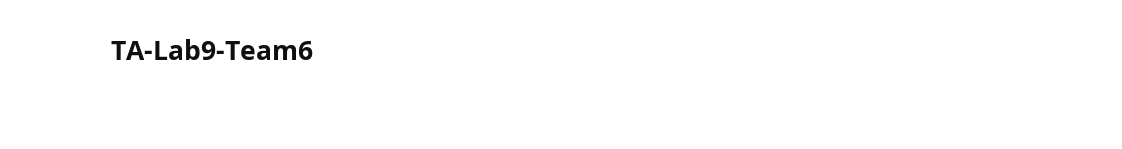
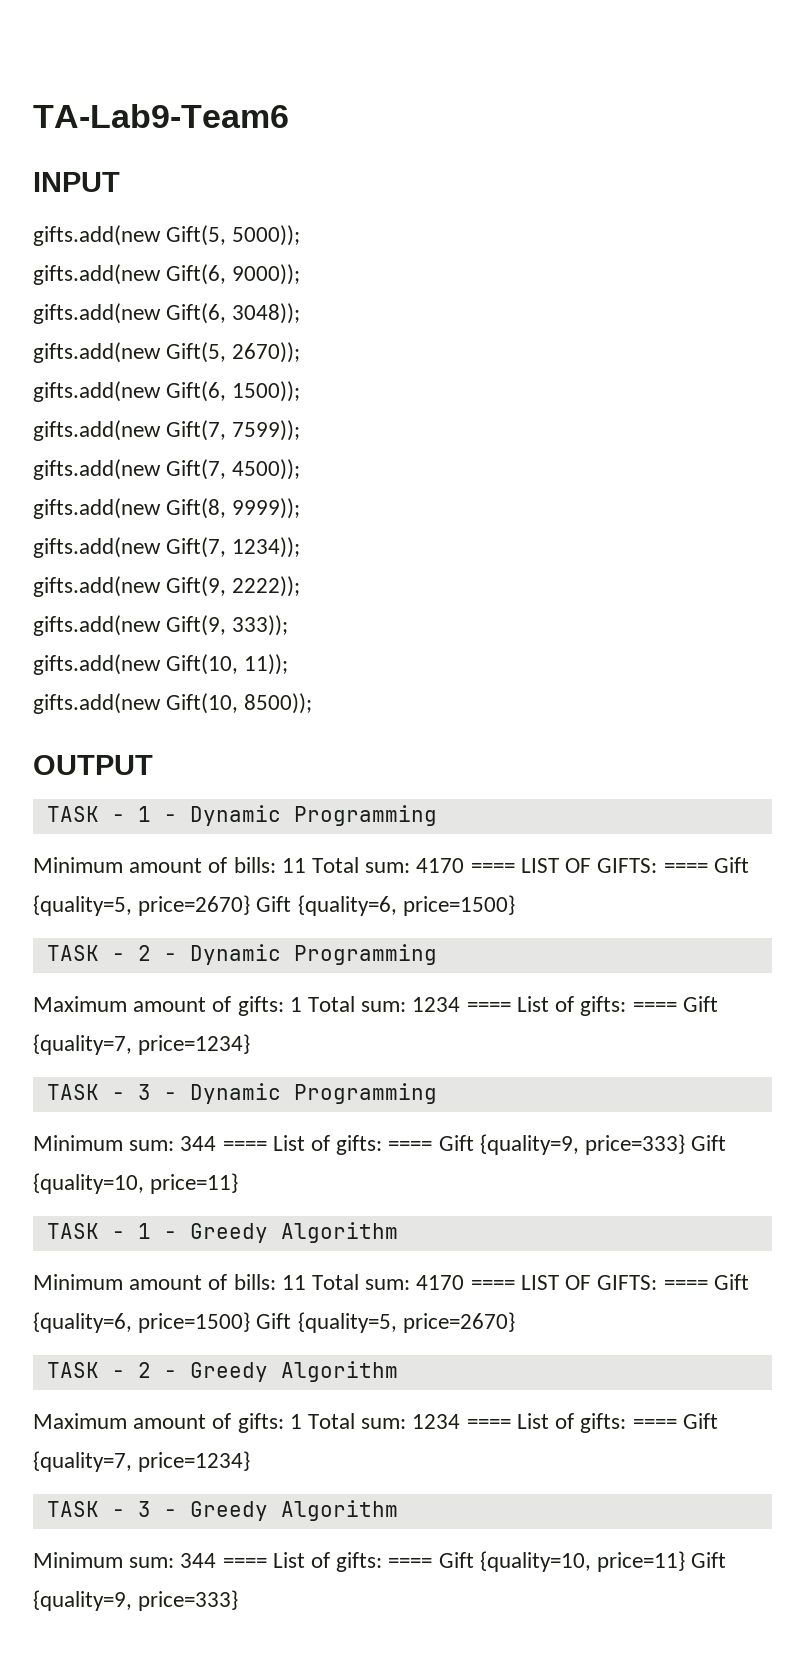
(313, 49) none -> [33,172,120,192] [33,225,301,246] [33,264,301,285] [33,303,301,324] [33,342,301,363] [33,381,301,402] [33,420,301,441] [33,459,301,480] [33,498,301,519] [33,537,301,558] [33,576,301,597] [33,615,289,636] [33,654,289,675] [33,693,313,714] [33,755,153,775] [46,805,437,826] [33,857,749,873] [33,895,515,916] [46,944,437,965] [33,996,718,1016] [33,1034,251,1055] [46,1083,437,1104] [33,1134,727,1155] [33,1173,239,1194] [46,1222,398,1243] [33,1274,749,1290] [33,1312,515,1333] [46,1361,398,1382] [33,1413,718,1433] [33,1451,251,1472] [46,1500,398,1521] [33,1551,727,1572] [33,1590,239,1611] // INPUT // gifts.add(new Gift(5, 5000)); // gifts.add(new Gift(6, 9000)); // gifts.add(new Gift(6, 3048)); // gifts.add(new Gift(5, 2670)); // gifts.add(new Gift(6, 1500)); // gifts.add(new Gift(7, 7599)); // gifts.add(new Gift(7, 4500)); // gifts.add(new Gift(8, 9999)); // gifts.add(new Gift(7, 1234)); // gifts.add(new Gift(9, 2222)); // gifts.add(new Gift(9, 333)); // gifts.add(new Gift(10, 11)); // gifts.add(new Gift(10, 8500)); // OUTPUT // TASK - 1 - Dynamic Programming // Minimum amount of bills: 11 Total sum: 4170 ==== LIST OF GIFTS: ==== Gift {quality=5, price=2670} Gift {quality=6, price=1500} // TASK - 2 - Dynamic Programming // Maximum amount of gifts: 1 Total sum: 1234 ==== List of gifts: ==== Gift {quality=7, price=1234} // TASK - 3 - Dynamic Programming // Minimum sum: 344 ==== List of gifts: ==== Gift {quality=9, price=333} Gift {quality=10, price=11} // TASK - 1 - Greedy Algorithm // Minimum amount of bills: 11 Total sum: 4170 ==== LIST OF GIFTS: ==== Gift {quality=6, price=1500} Gift {quality=5, price=2670} // TASK - 2 - Greedy Algorithm // Maximum amount of gifts: 1 Total sum: 1234 ==== List of gifts: ==== Gift {quality=7, price=1234} // TASK - 3 - Greedy Algorithm // Minimum sum: 344 ==== List of gifts: ==== Gift {quality=10, price=11} Gift {quality=9, price=333}

